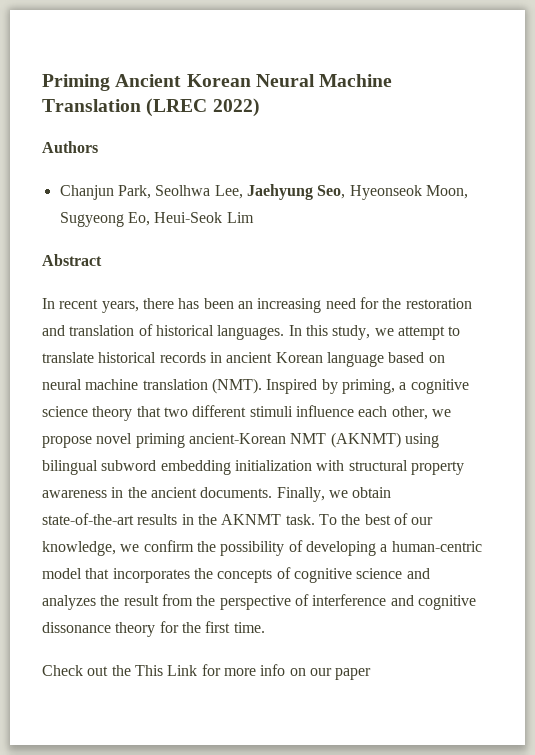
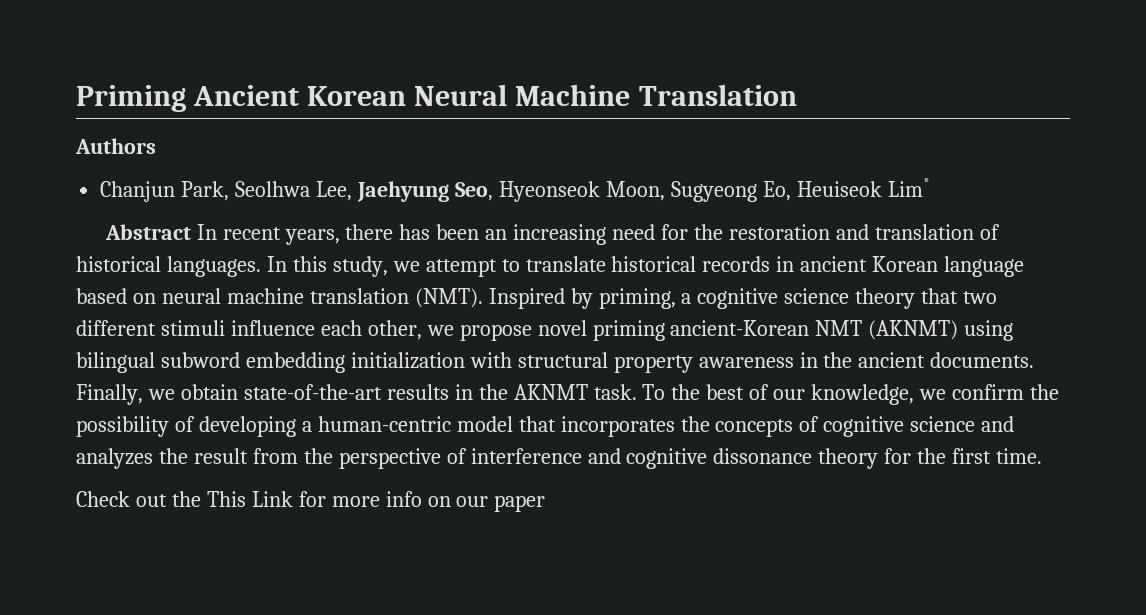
[146,98,260,117] (LREC 2022) -> (797, 95) none
[154,212,254,223] Heui-Seok Lim -> [796,178,930,197] Heuiseok Lim*
(102, 260) // -> (191, 232) none

